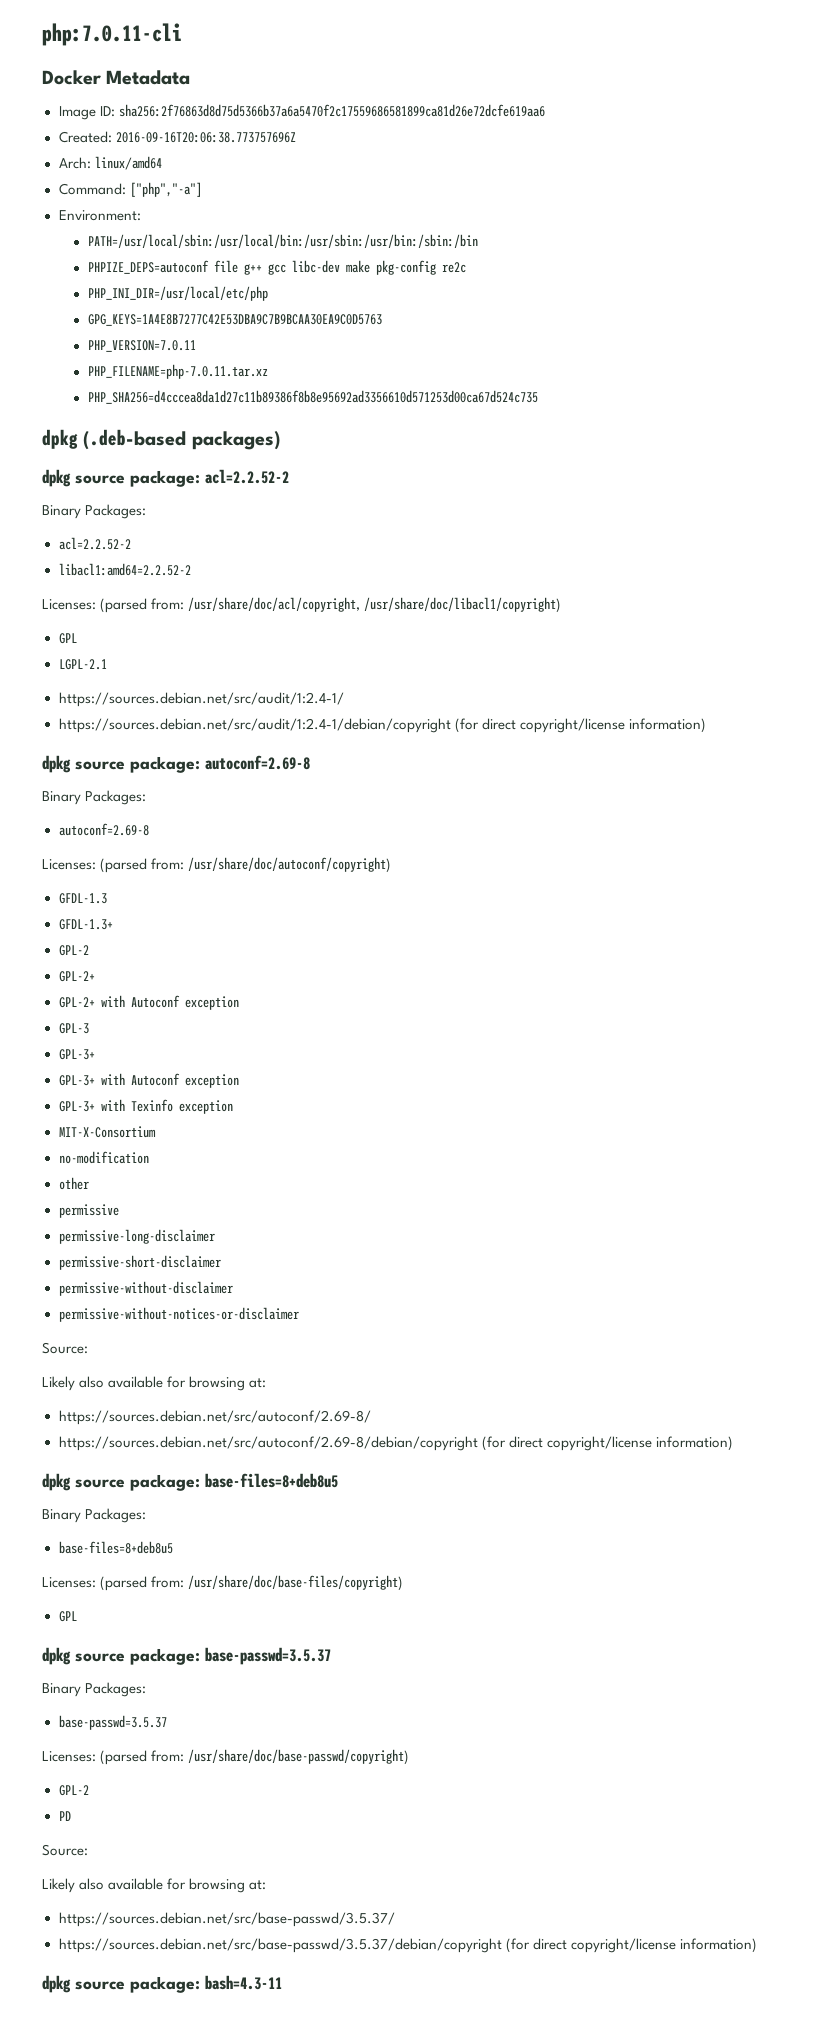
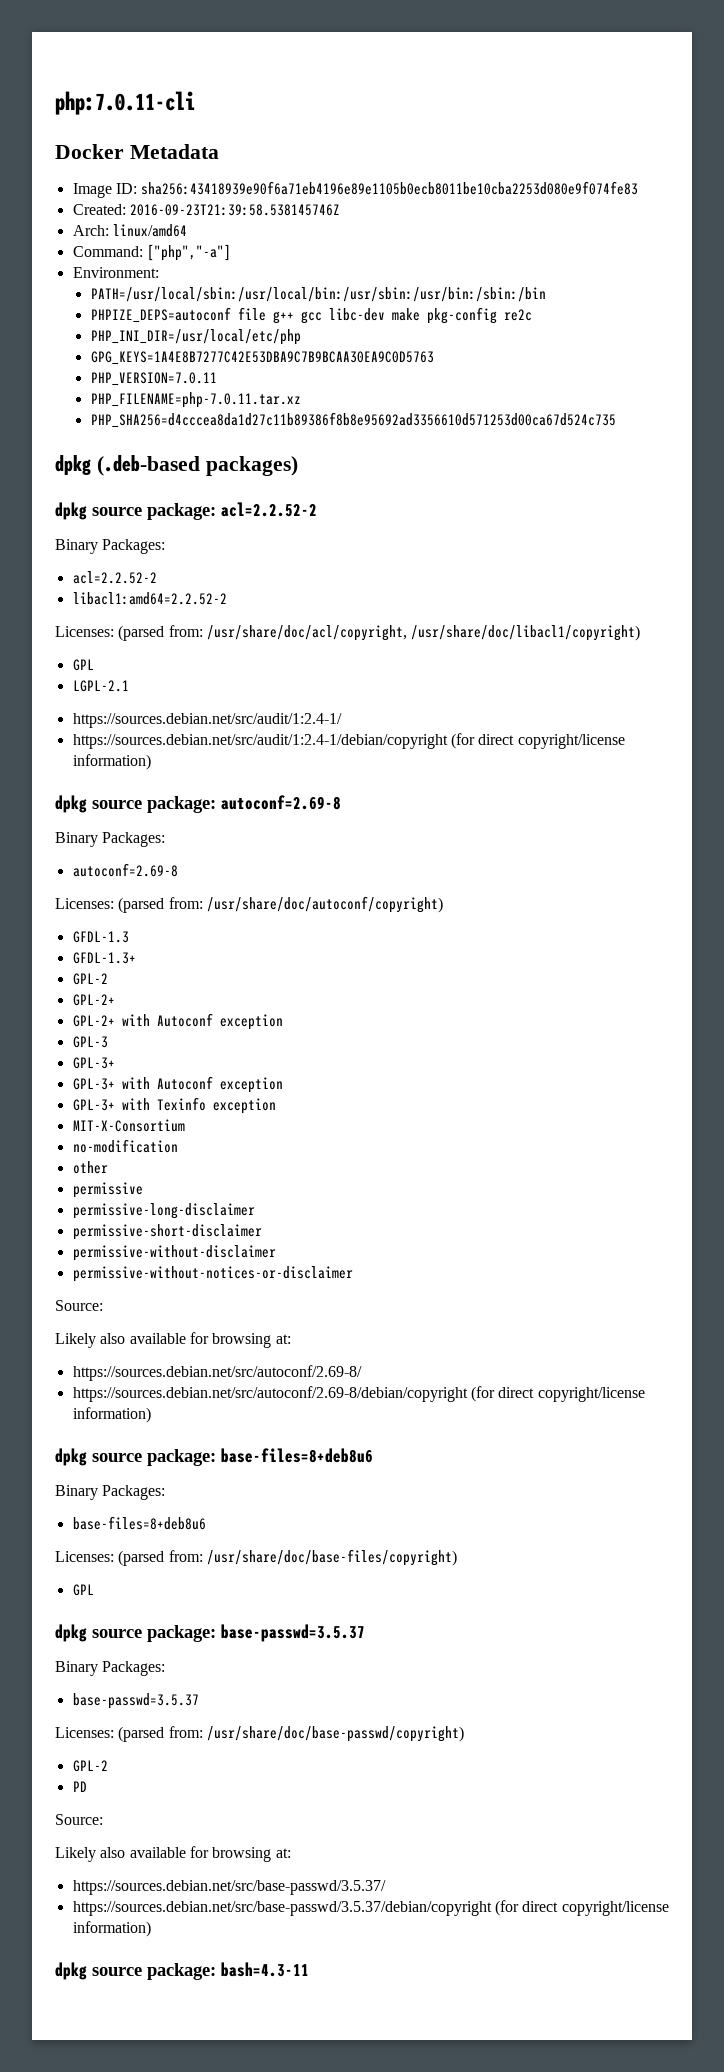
[118,104,545,117] sha256:2f76863d8d75d5366b37a6a5470f2c17559686581899ca81d26e72dcfe619aa6 -> [141,181,639,195] sha256:43418939e90f6a71eb4196e89e1105b0ecb8011be10cba2253d080e9f074fe83
[115,132,296,143] 2016-09-16T20:06:38.773757696Z -> [129,204,340,216] 2016-09-23T21:39:58.538145746Z
[205,1473,338,1488] [42,1508,147,1523] [58,1541,173,1554] base-files=8+deb8u5 // Binary Packages: // base-files=8+deb8u5 -> [221,1448,373,1463] [55,1485,166,1500] [72,1516,206,1530] base-files=8+deb8u6 // Binary Packages: // base-files=8+deb8u6

